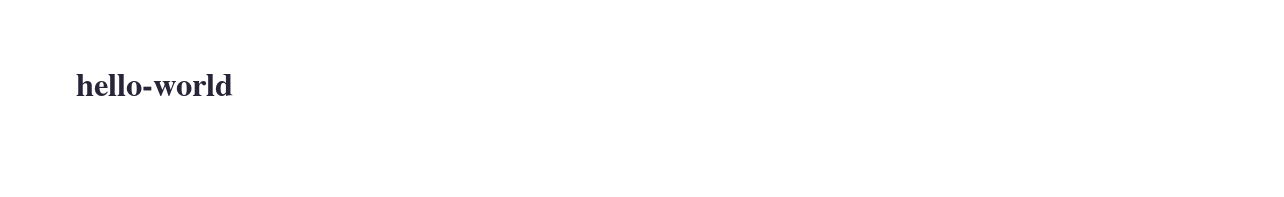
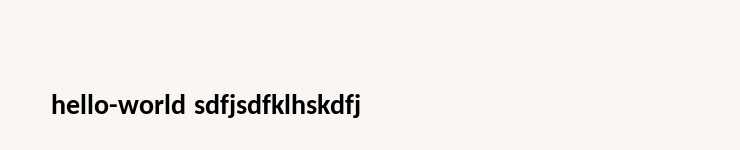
(233, 85) none -> [193,94,361,118] sdfjsdfklhskdfj

